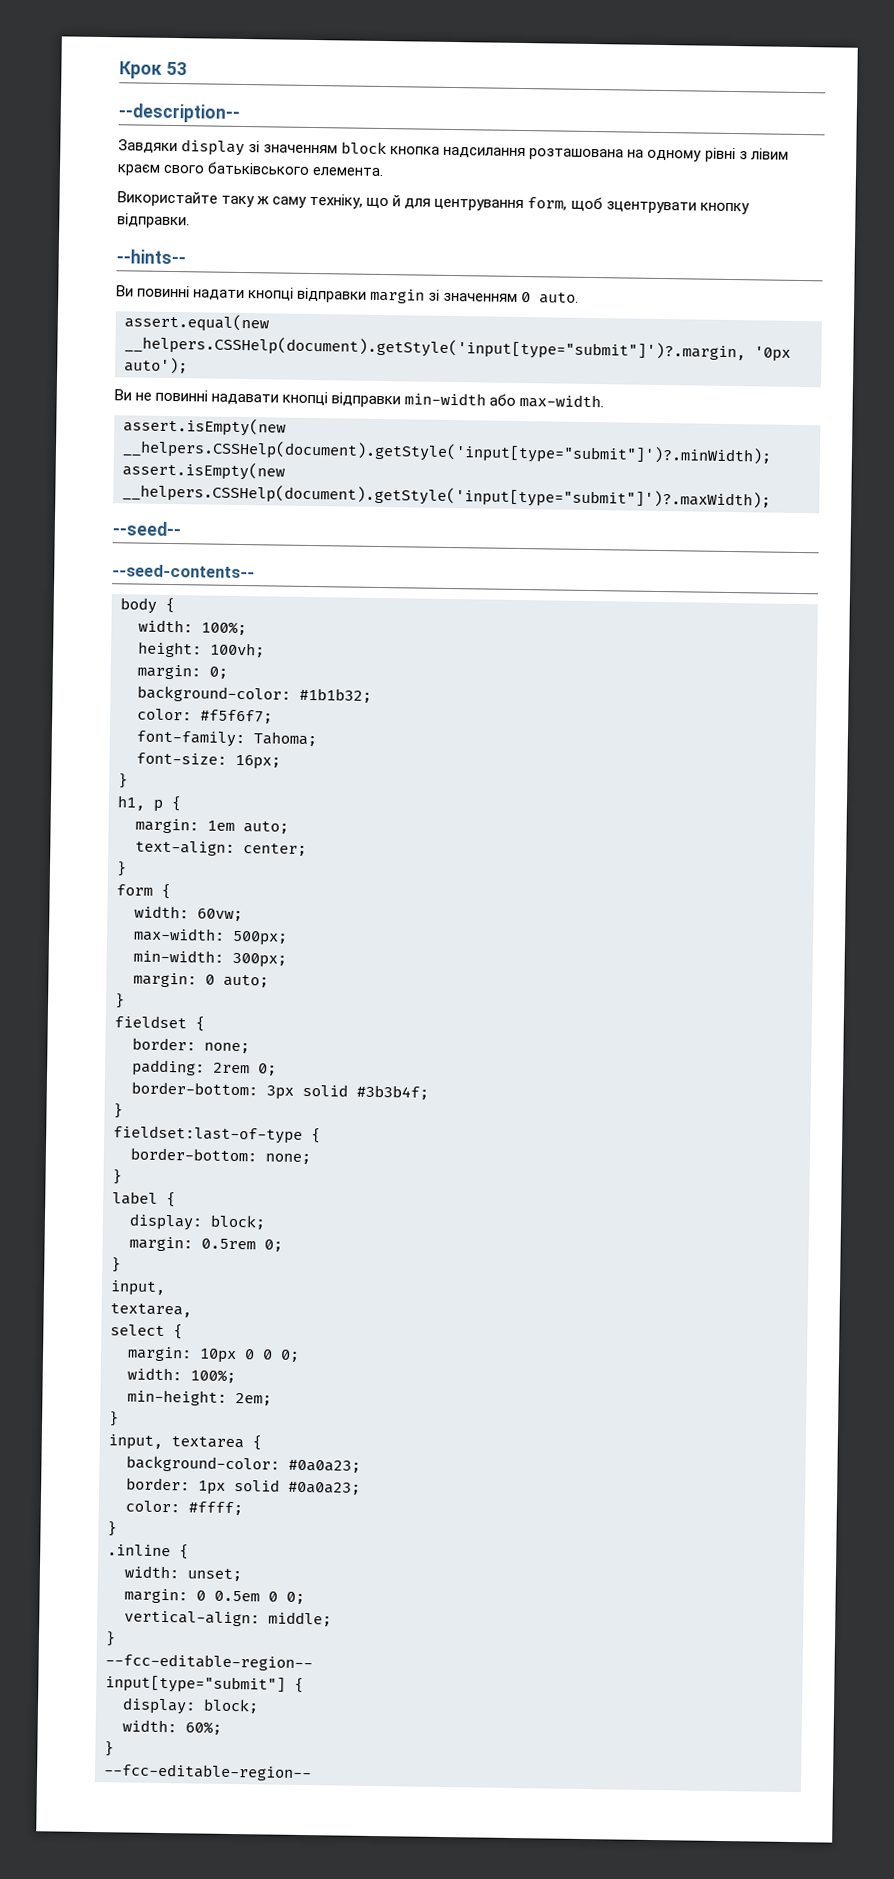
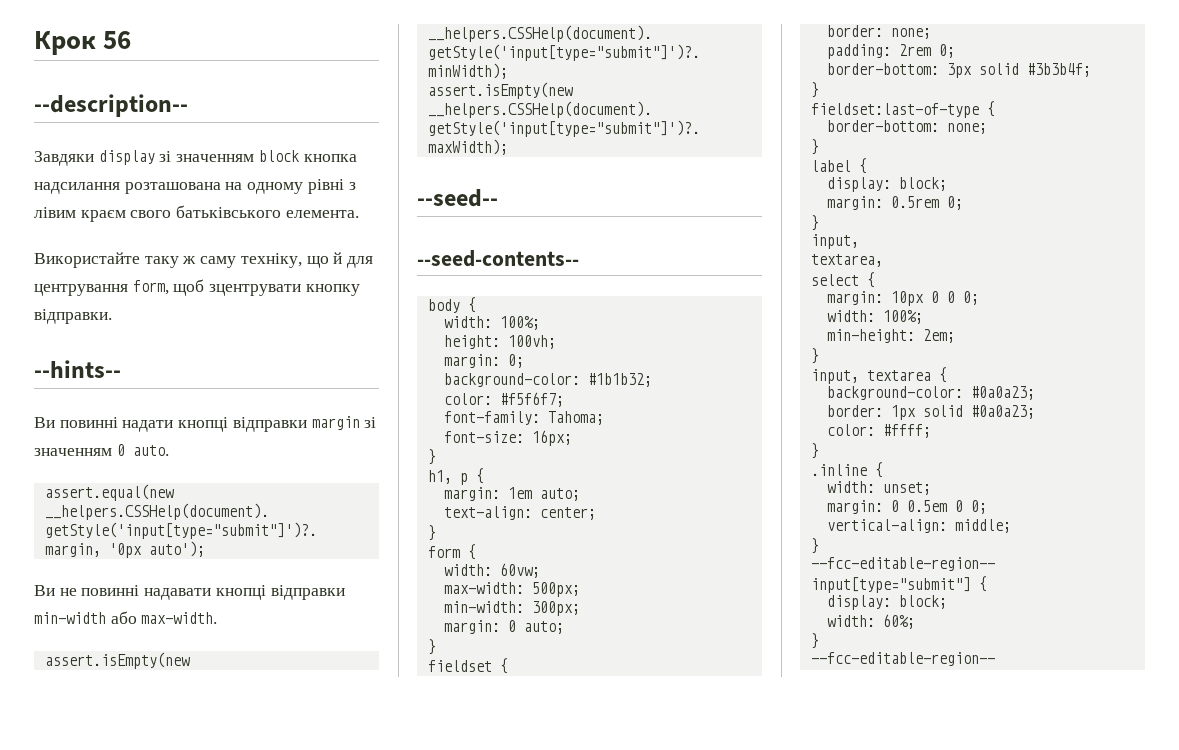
[165,61,187,76] 53 -> [103,31,132,49] 56

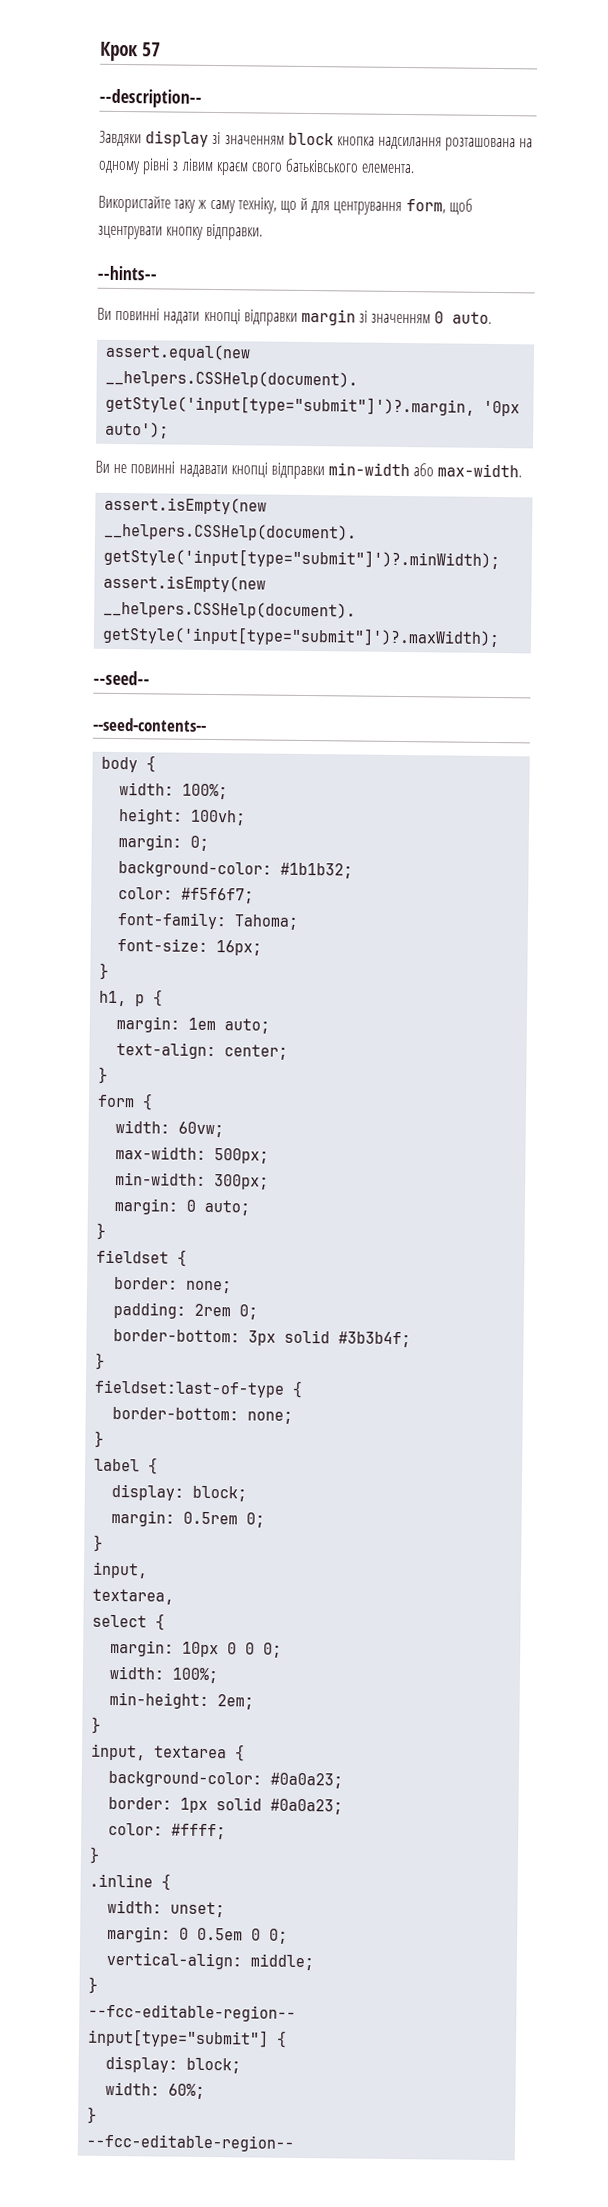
[103,31,132,49] 56 -> [142,42,162,57] 57

